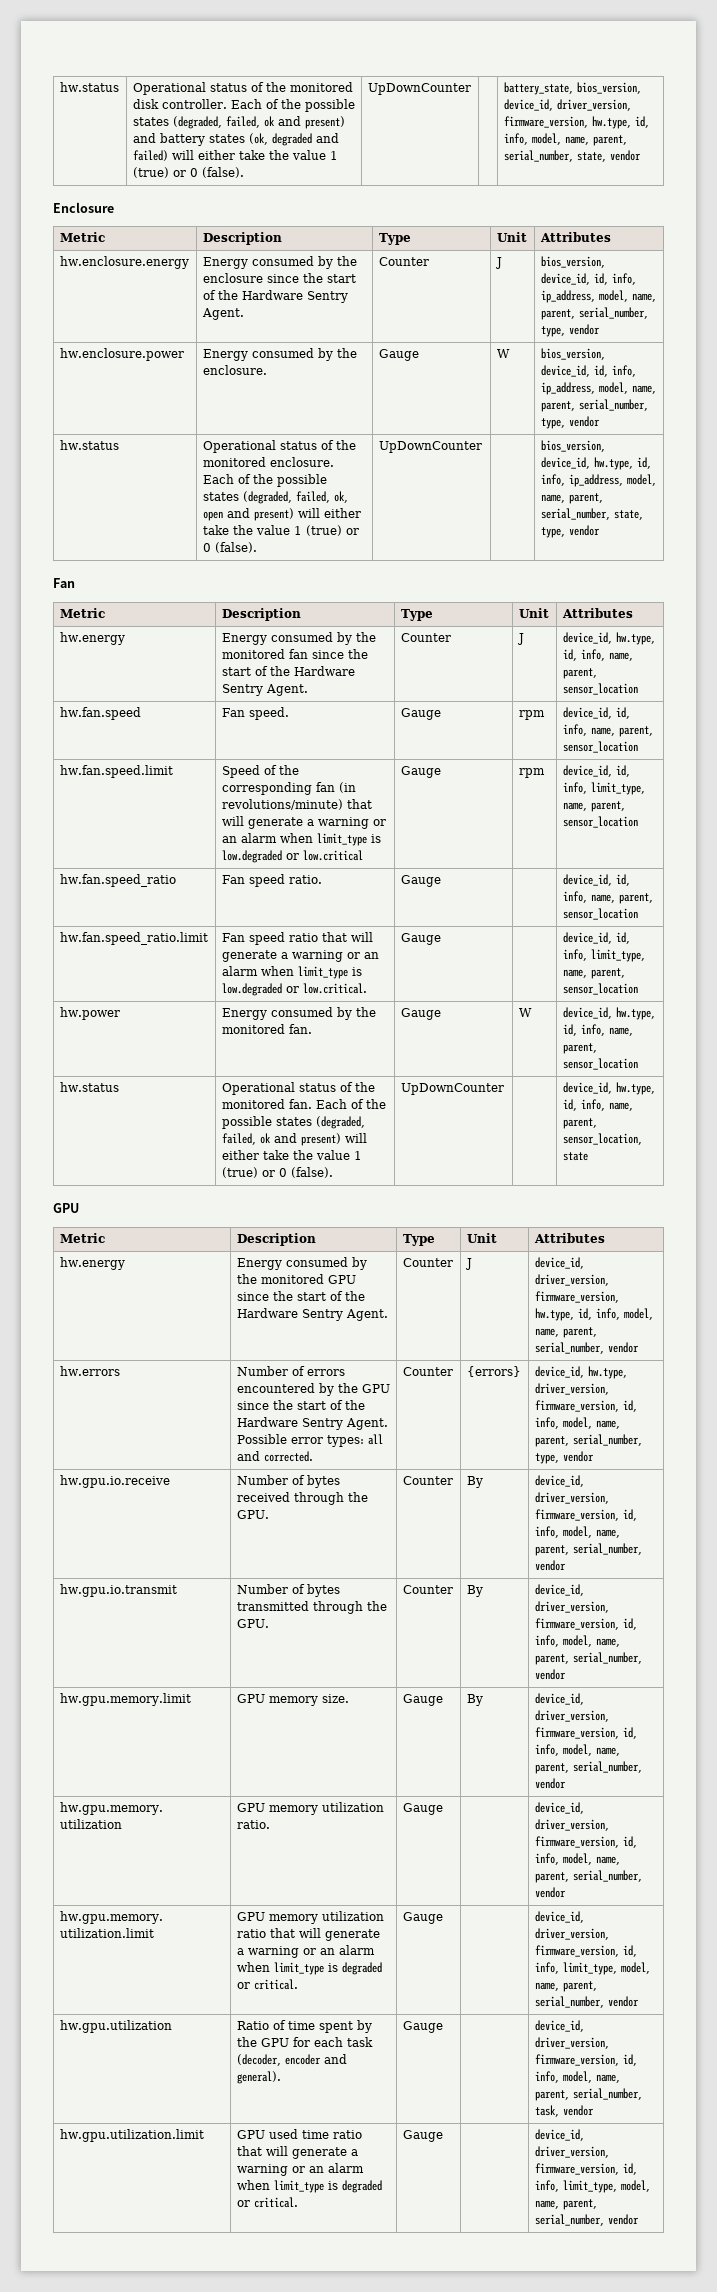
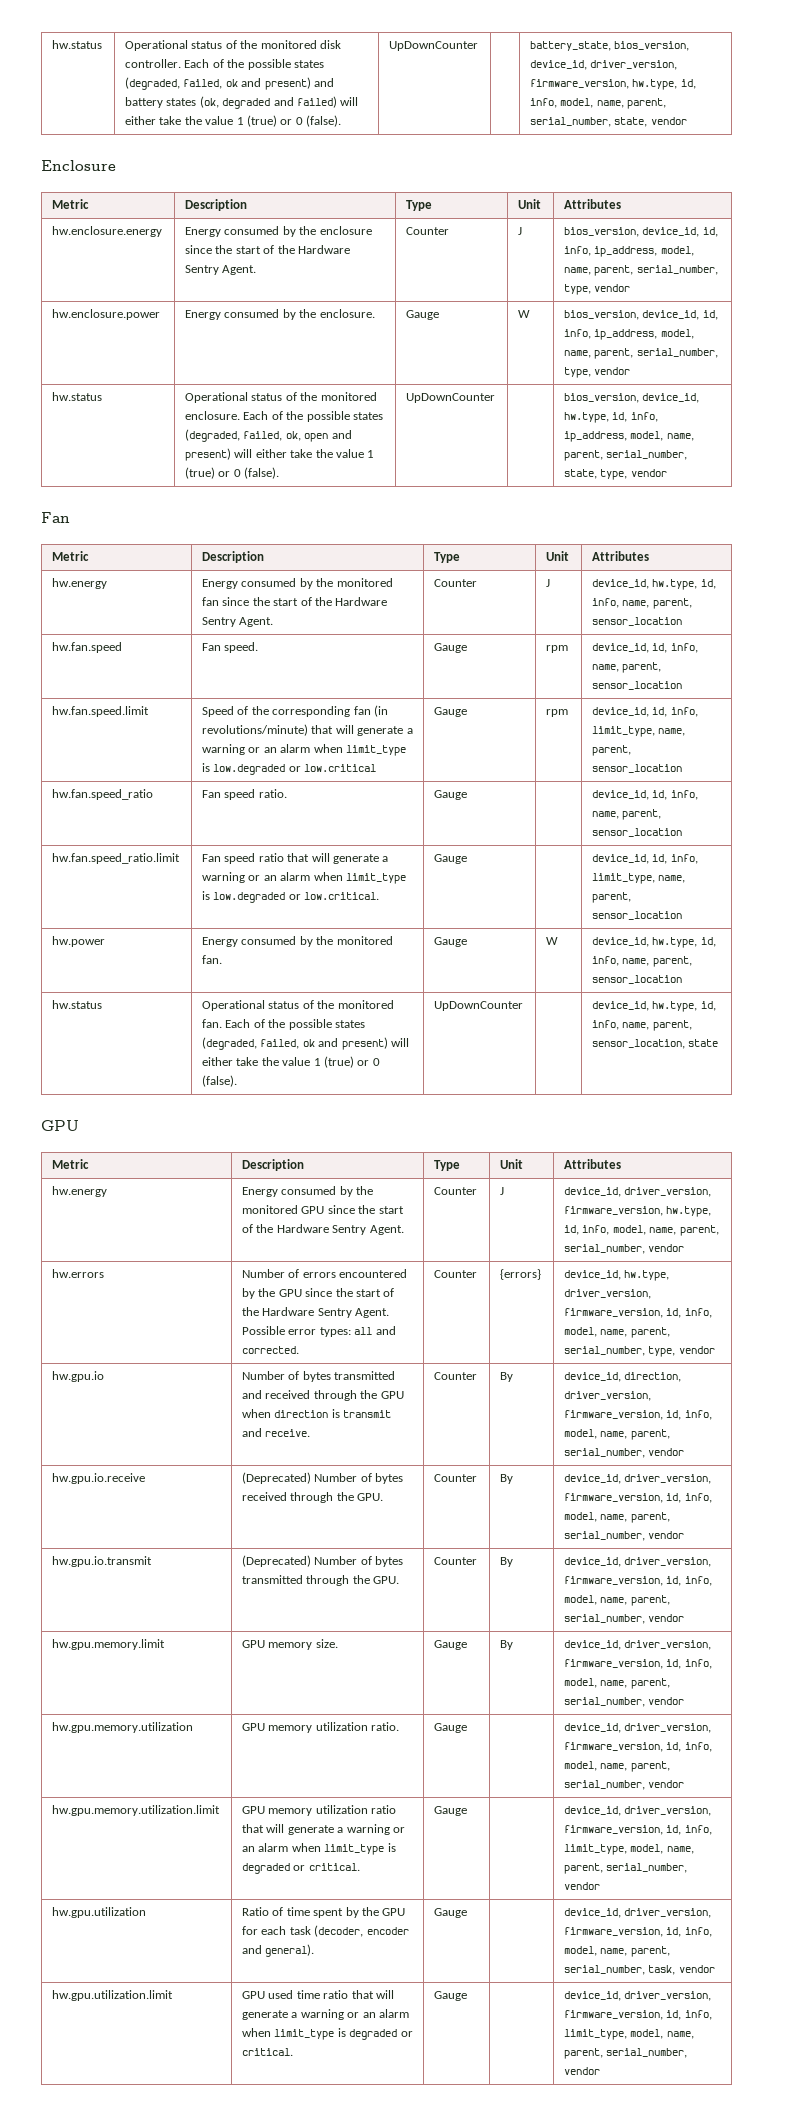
(594, 1456) none -> [52,1371,105,1382] [242,1371,396,1382] [242,1390,404,1401] [242,1409,392,1418] [242,1428,311,1437] [434,1372,478,1380] [500,1372,514,1382] [564,1372,682,1382] [564,1391,652,1401] [564,1410,712,1420] [564,1429,670,1440] [564,1448,685,1458] // hw.gpu.io | Number of bytes transmitted and received through the GPU when direction is transmit and receive. | Counter | By | device_id, direction, driver_version, firmware_version, id, info, model, name, parent, serial_number, vendor
(170, 1481) none -> [242,1472,312,1484] (Deprecated)
(177, 1590) none -> [242,1555,312,1567] (Deprecated)

